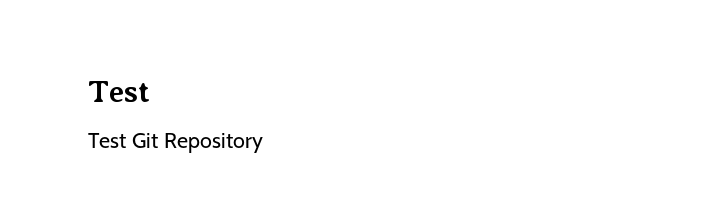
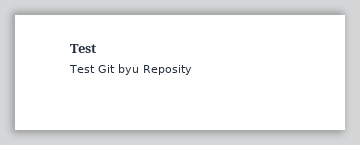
[163,133,263,153] Repository -> [117,64,192,75] byu Reposity

